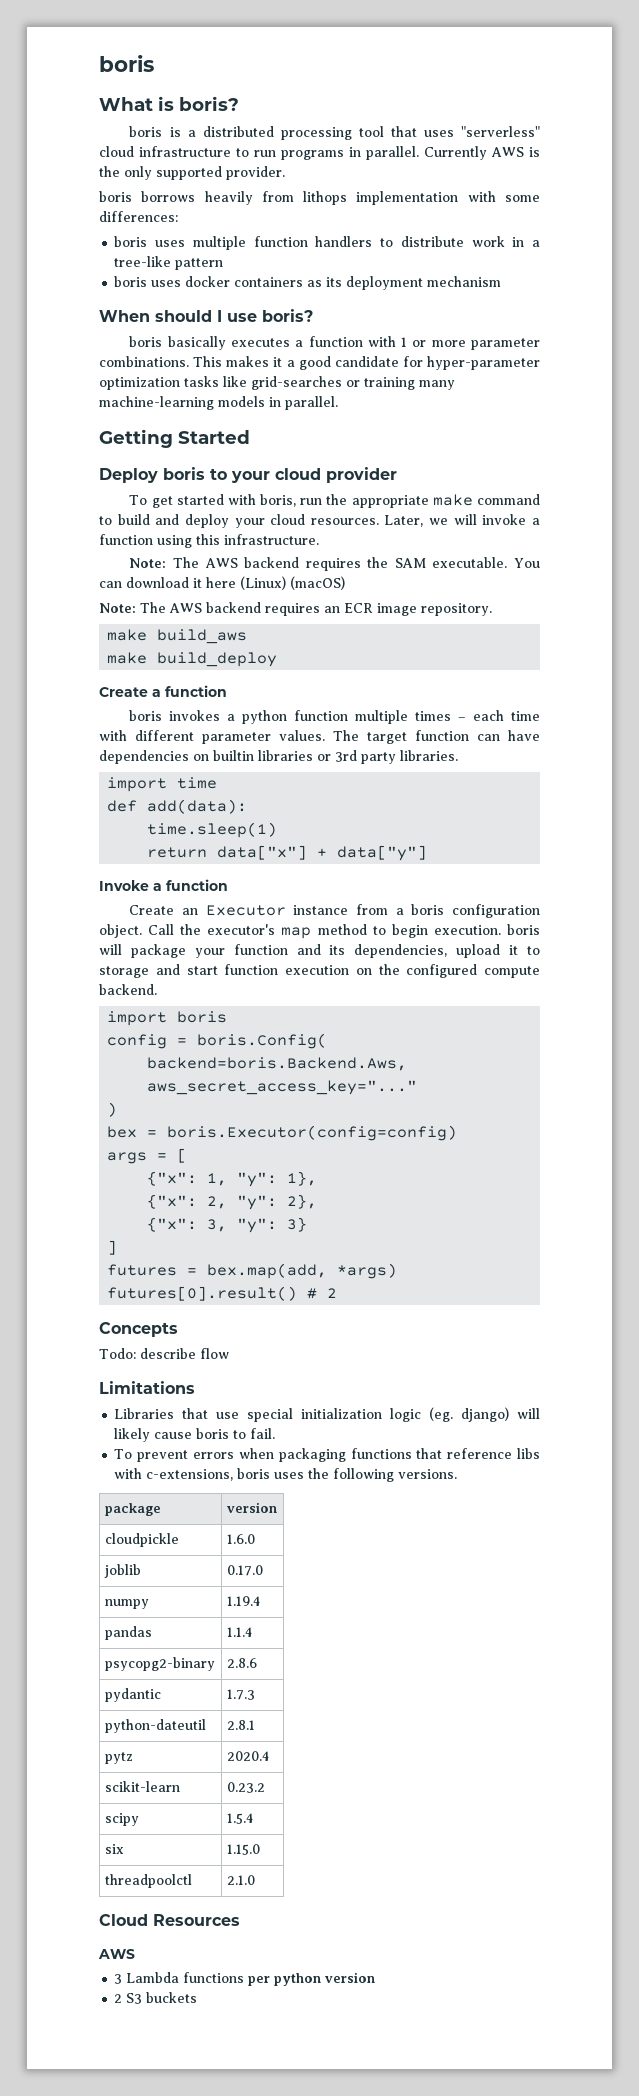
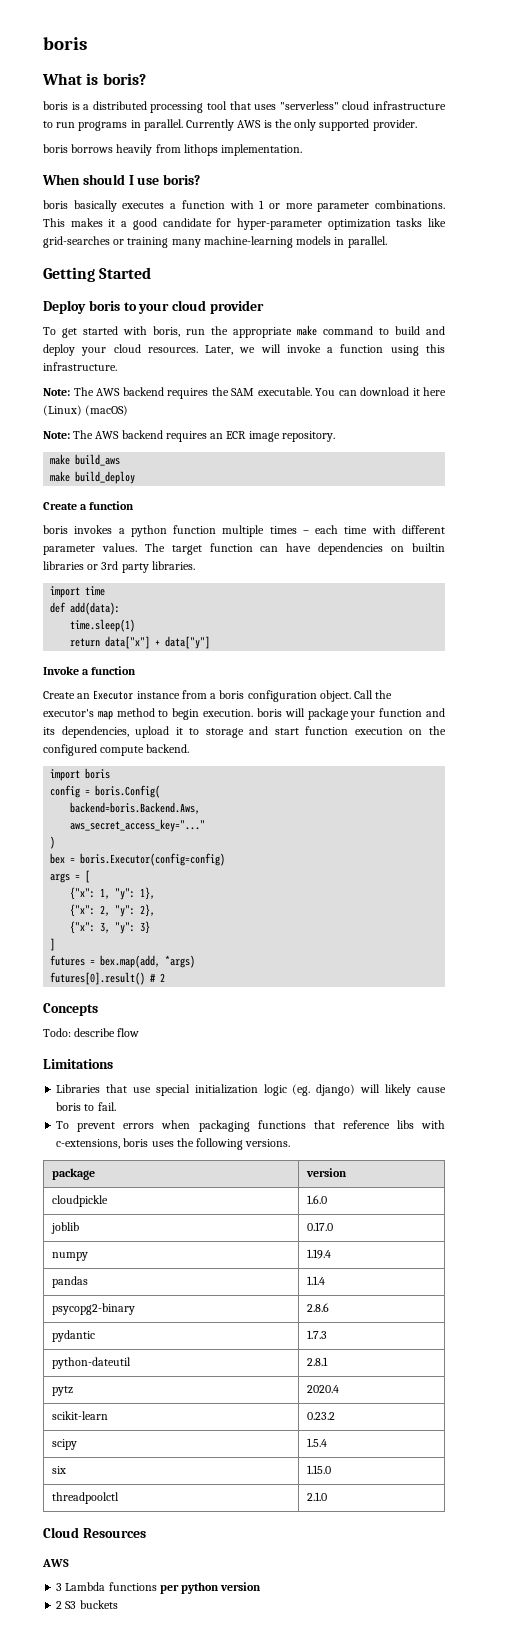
[356,191,540,205] [99,211,178,222] [114,236,541,250] [114,256,224,270] [114,276,502,290] implementation with some differences: // boris uses multiple function handlers to distribute work in a tree-like pattern // boris uses docker containers as its deployment mechanism -> [221,144,303,156] implementation.

